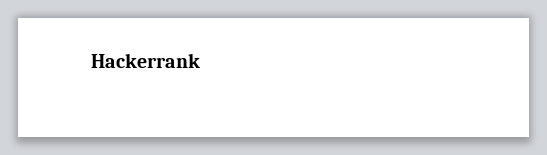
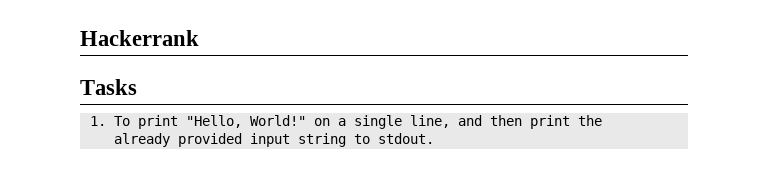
(200, 60) none -> [80,79,137,95] [89,115,602,129] [113,133,434,147] // Tasks // 1. To print "Hello, World!" on a single line, and then print the // already provided input string to stdout.

